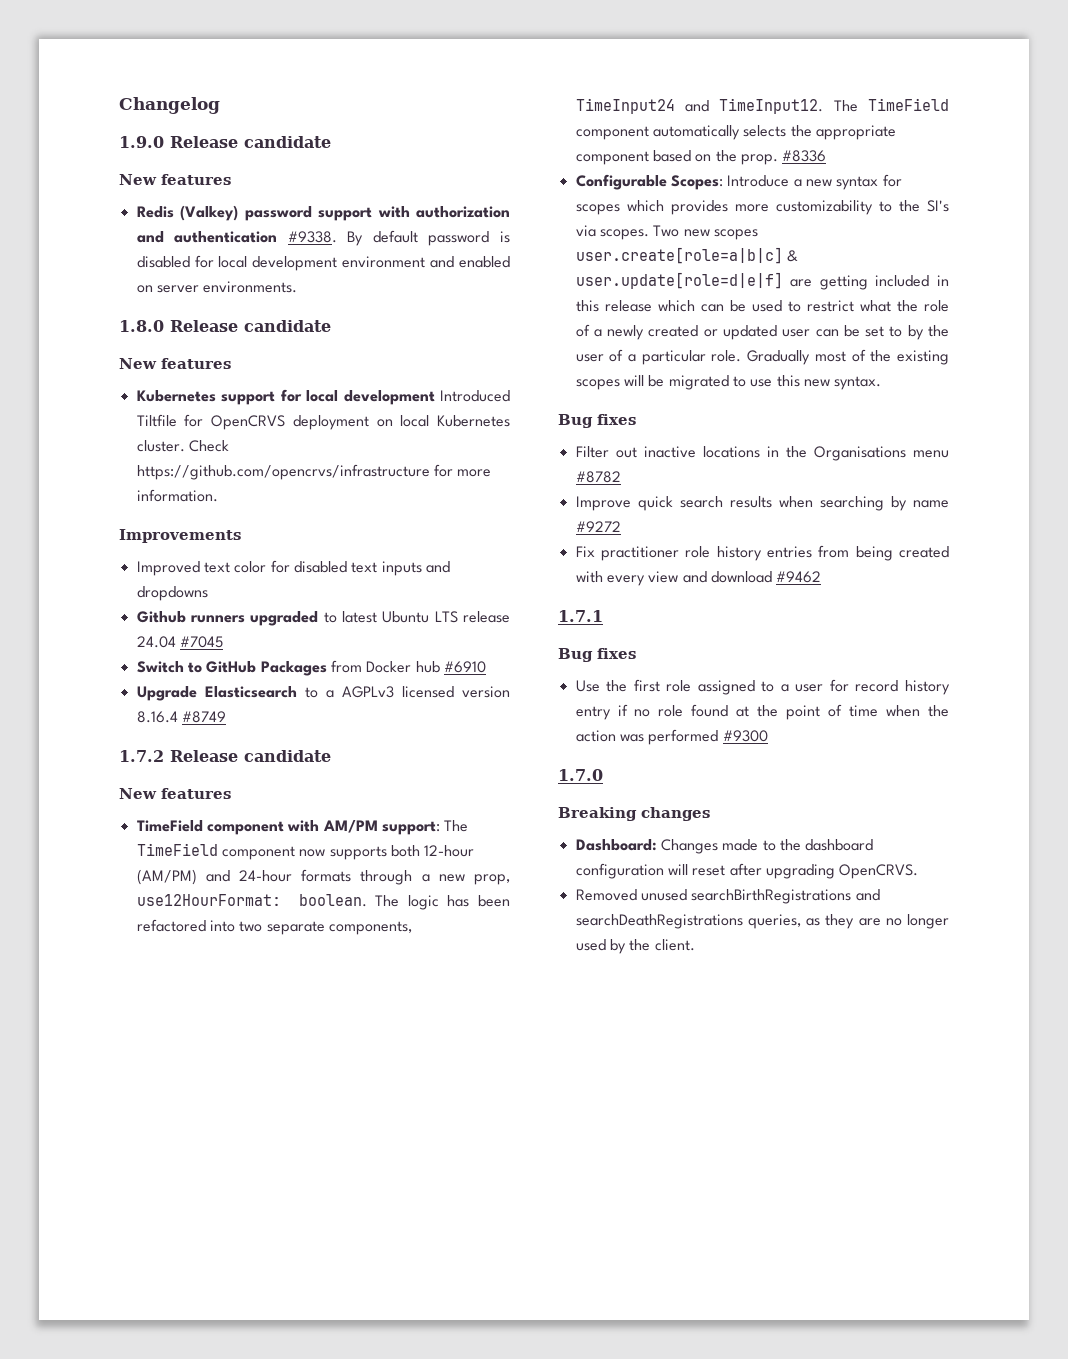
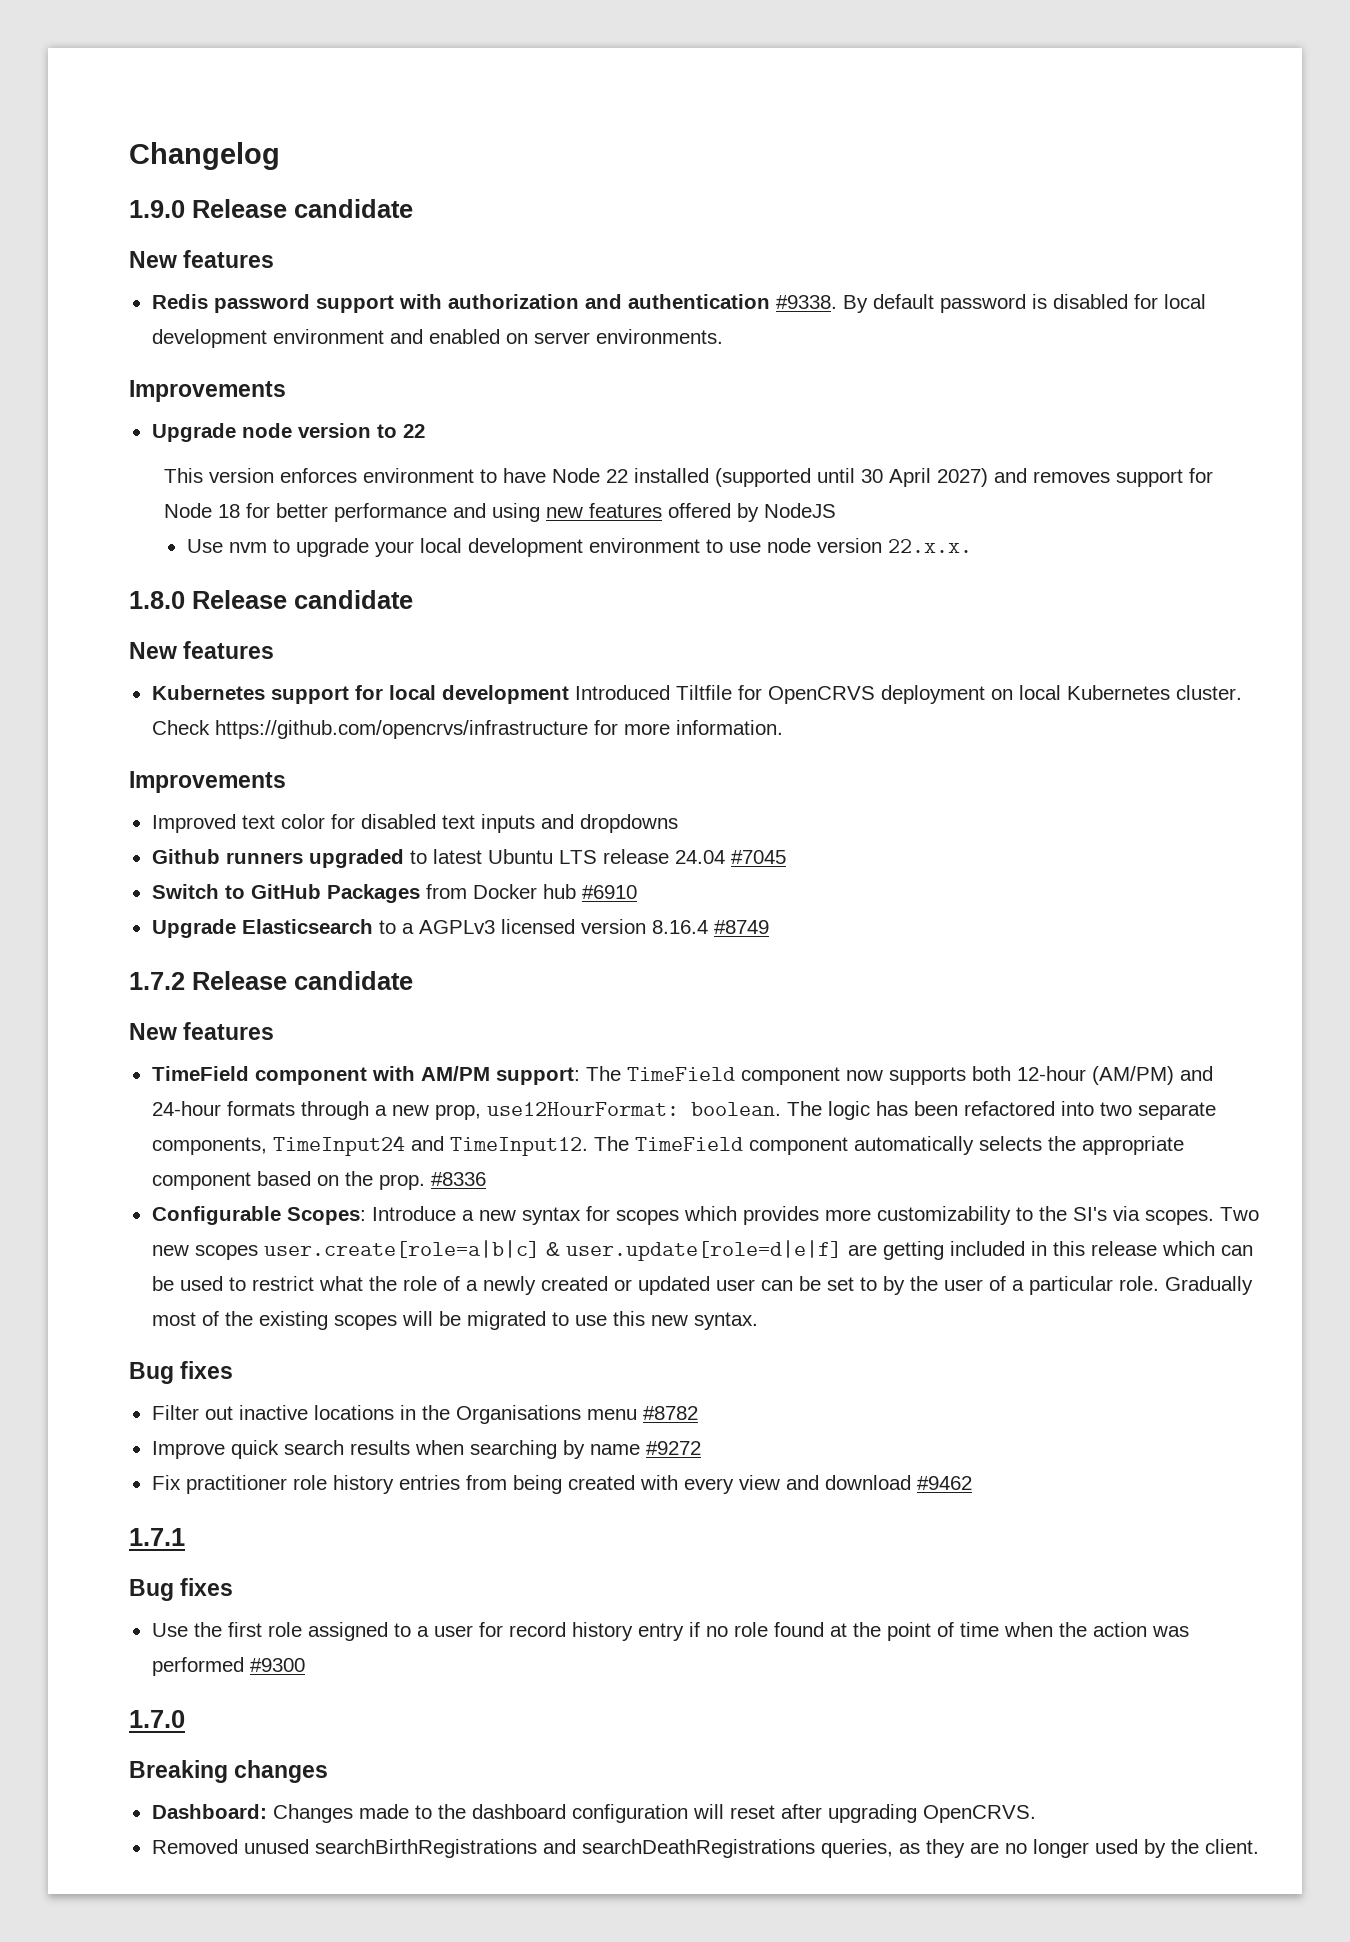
[180,205,239,221] (Valkey) -> (208, 301) none
(298, 287) none -> [129,380,286,402] [151,423,425,442] [164,468,1214,487] [164,503,837,522] [186,538,972,557] // Improvements // Upgrade node version to 22 // This version enforces environment to have Node 22 installed (supported until 30 April 2027) and removes support for Node 18 for better performance and using new features offered by NodeJS // Use nvm to upgrade your local development environment to use node version 22.x.x.

